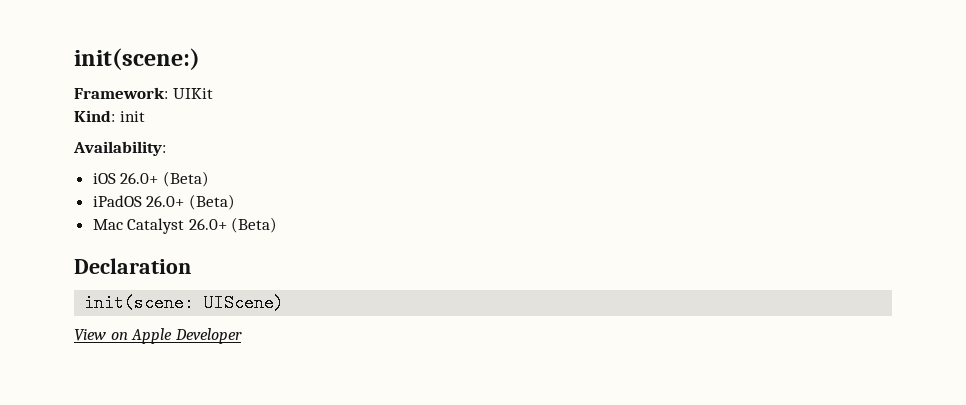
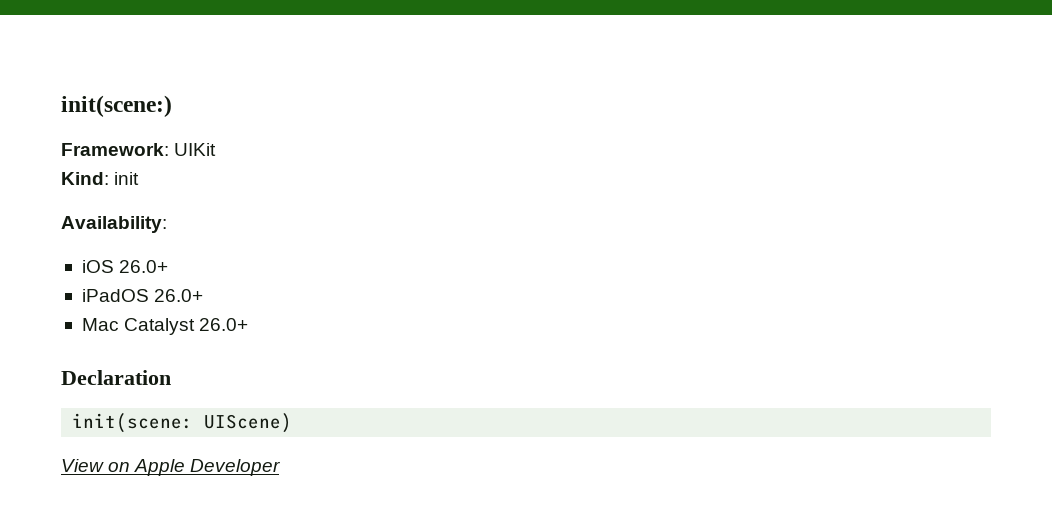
[162,171,209,187] (Beta) -> (169, 266) none
[188,194,235,210] (Beta) -> (204, 295) none
[231,217,278,233] (Beta) -> (249, 324) none

